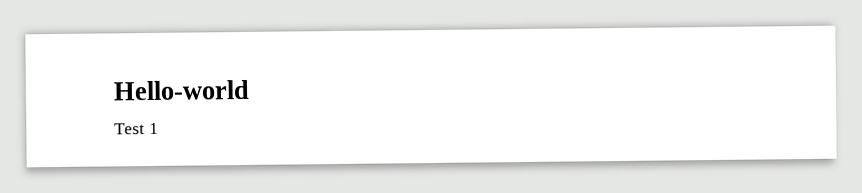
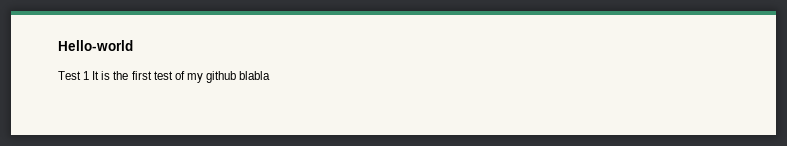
(159, 128) none -> [92,71,271,83] It is the first test of my github blabla

